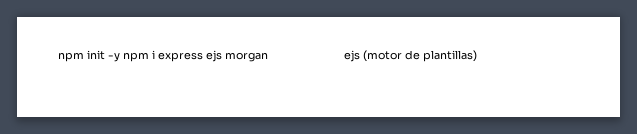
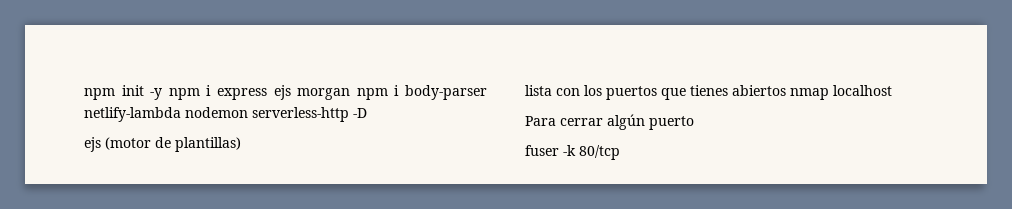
[344,50,477,62] // ejs (motor de plantillas) -> [356,85,488,100] [84,107,367,122] [84,137,241,152] [525,85,892,100] [525,114,694,130] [525,145,620,160] npm i body-parser netlify-lambda nodemon serverless-http -D // ejs (motor de plantillas) // lista con los puertos que tienes abiertos nmap localhost // Para cerrar algún puerto // fuser -k 80/tcp

